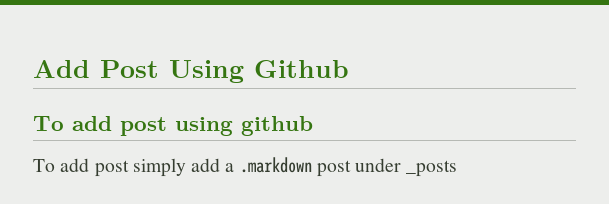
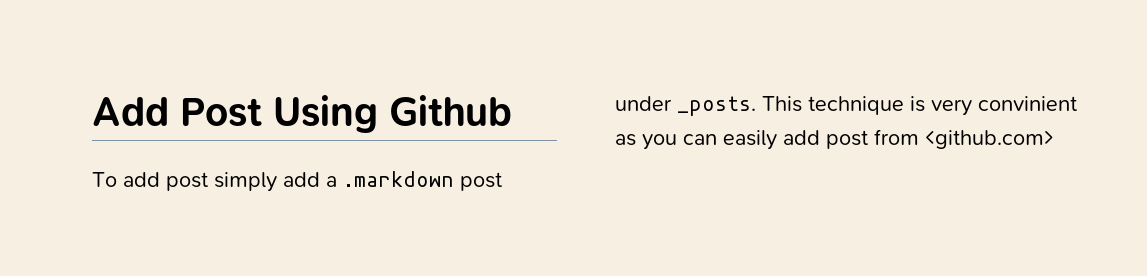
[33,116,313,136] // To add post using github -> (512, 110) none
[406,160,458,177] _posts -> [677,96,1077,116] [615,129,1054,150] _posts. This technique is very convinient as you can easily add post from <github.com>

